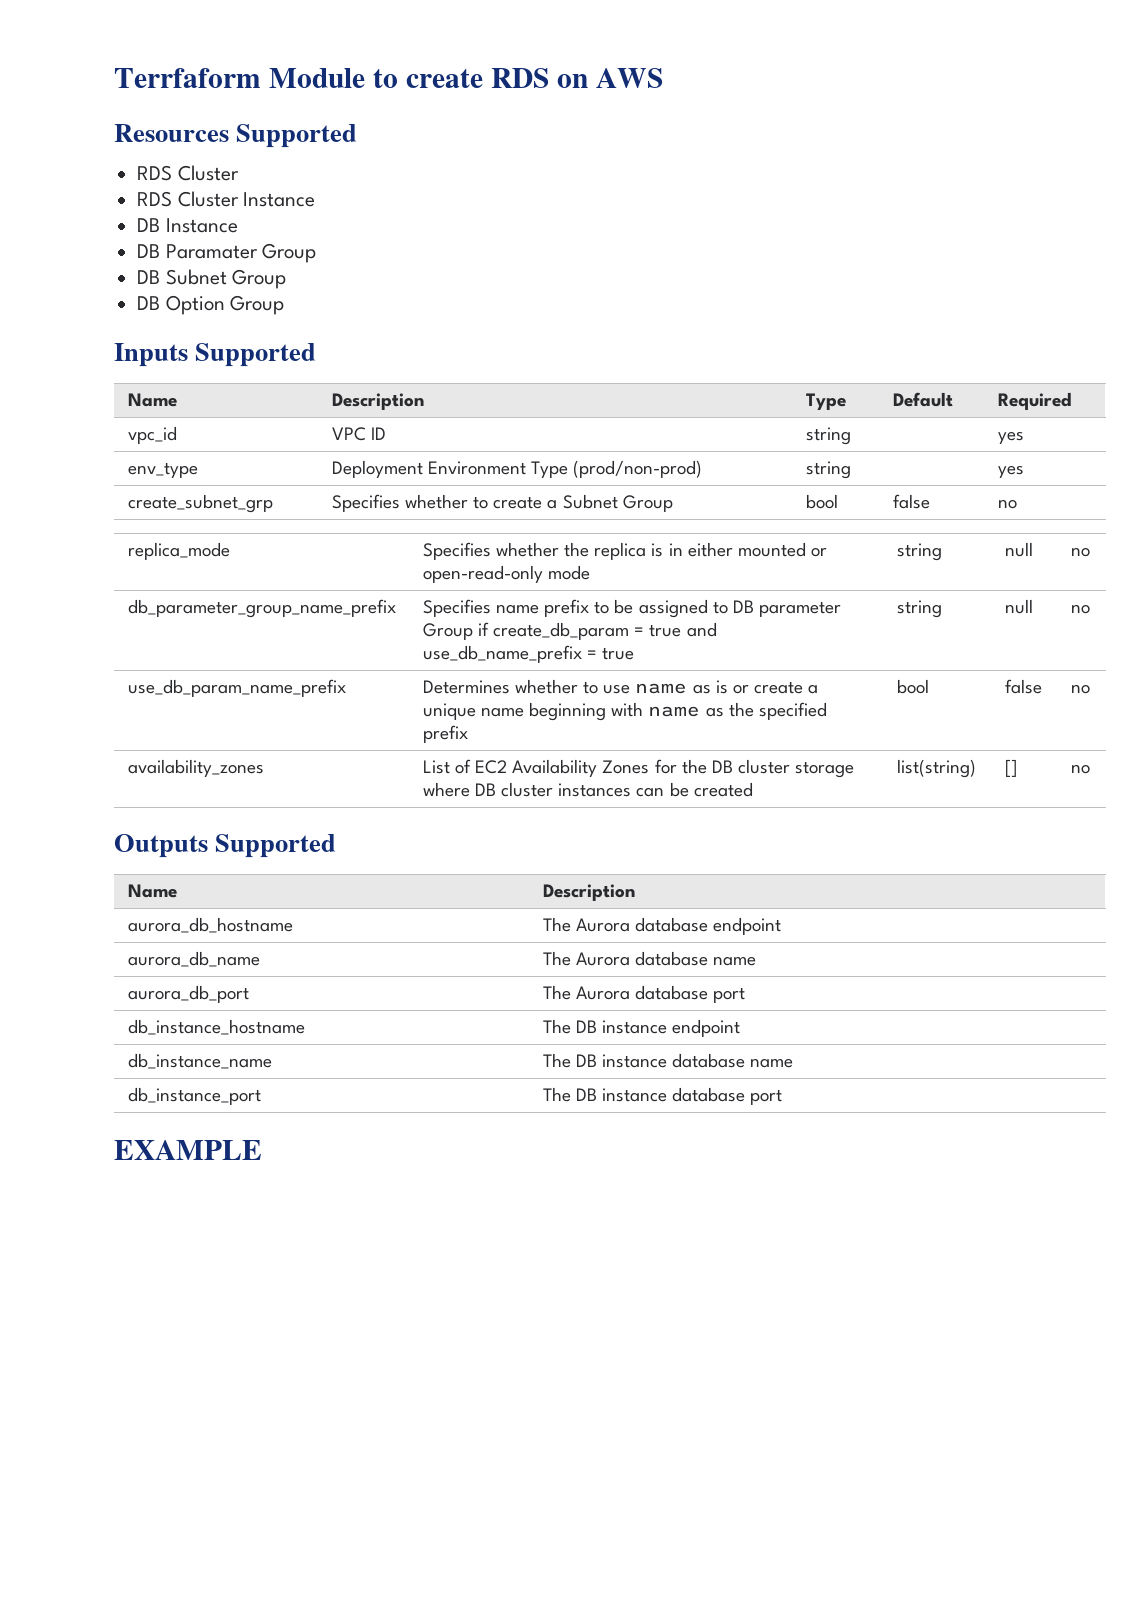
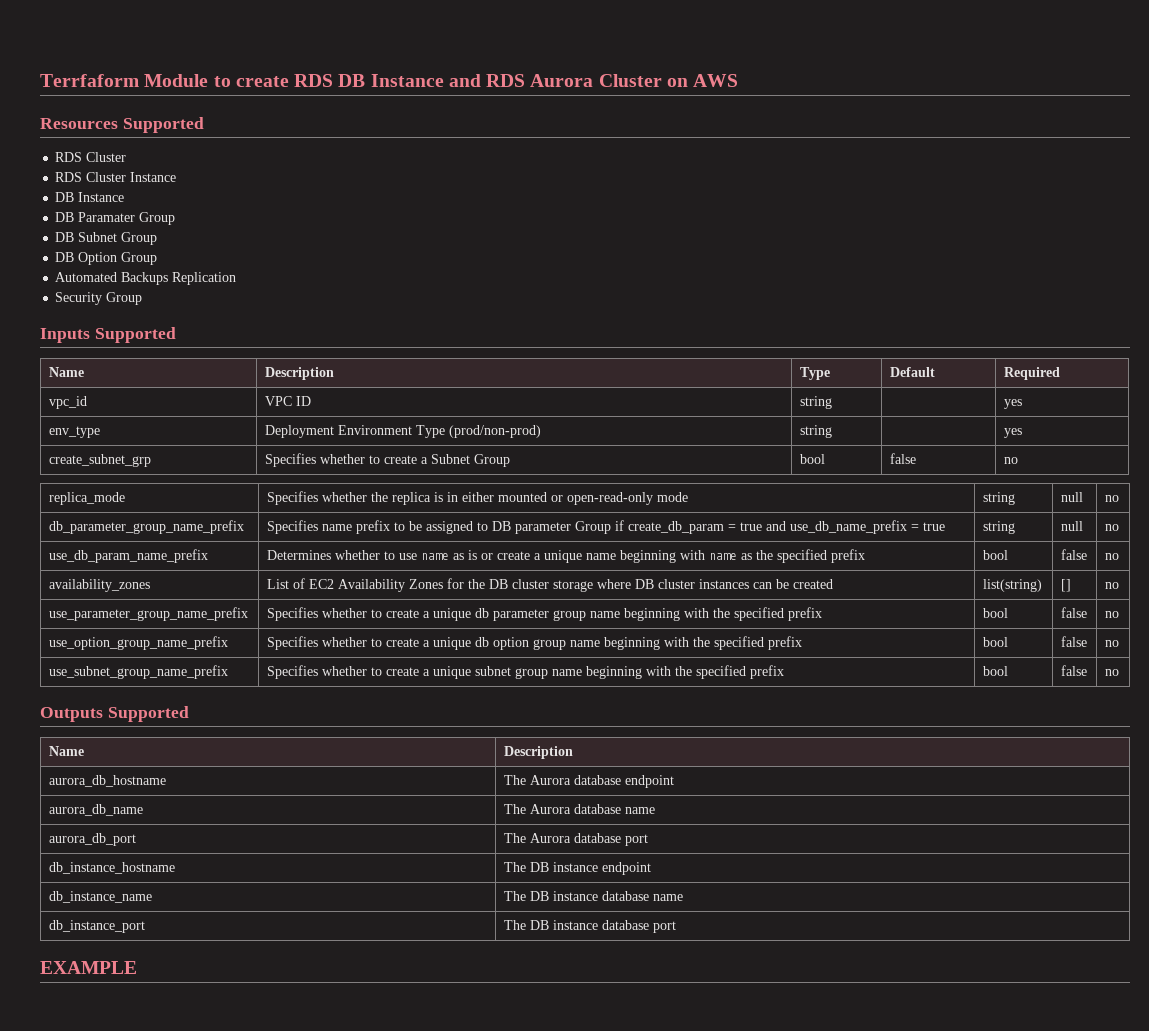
(549, 78) none -> [338,74,662,87] DB Instance and RDS Aurora Cluster
(285, 305) none -> [55,272,237,285] [55,292,143,305] // Automated Backups Replication // Security Group
(1090, 769) none -> [48,607,248,621] [266,607,822,621] [982,608,1008,618] [1060,607,1087,618] [1104,611,1119,618] [48,636,228,650] [266,636,802,650] [982,637,1008,647] [1060,636,1087,647] [1104,640,1119,647] [48,665,228,679] [266,665,784,679] [982,666,1008,676] [1060,665,1087,676] [1104,669,1119,676] // use_parameter_group_name_prefix | Specifies whether to create a unique db parameter group name beginning with the specified prefix | bool | false | no // use_option_group_name_prefix | Specifies whether to create a unique db option group name beginning with the specified prefix | bool | false | no // use_subnet_group_name_prefix | Specifies whether to create a unique subnet group name beginning with the specified prefix | bool | false | no

